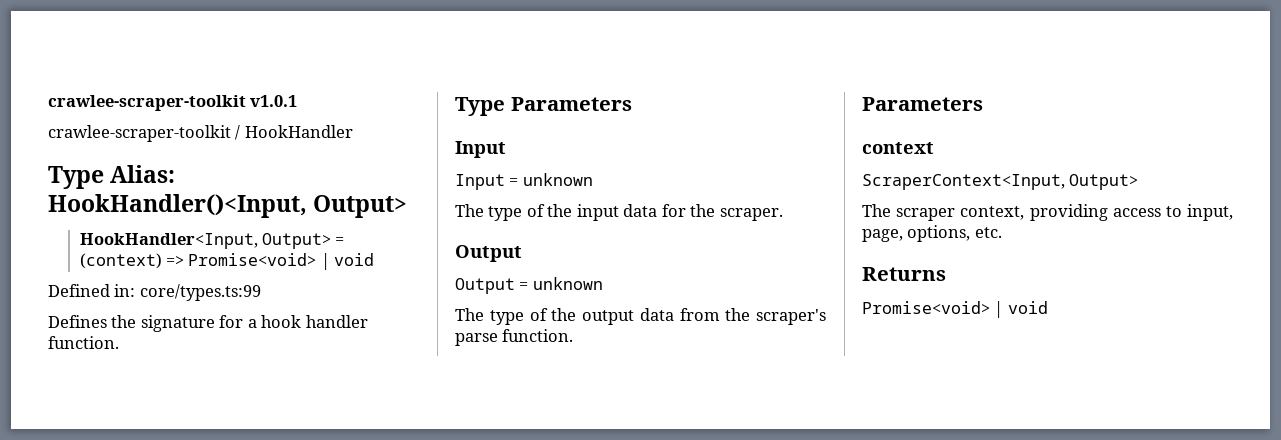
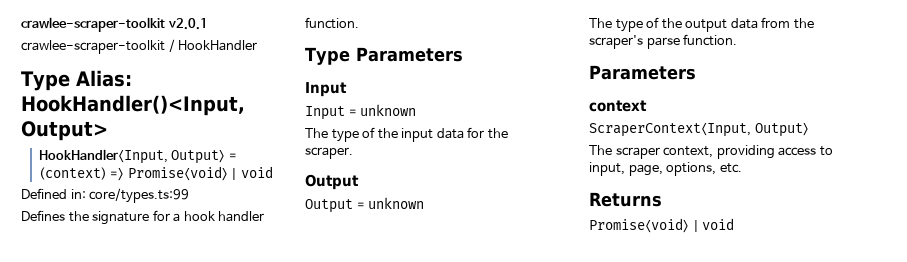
[48,95,298,111] crawlee-scraper-toolkit v1.0.1 -> [21,17,208,32] crawlee-scraper-toolkit v2.0.1

